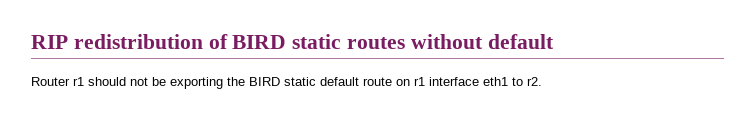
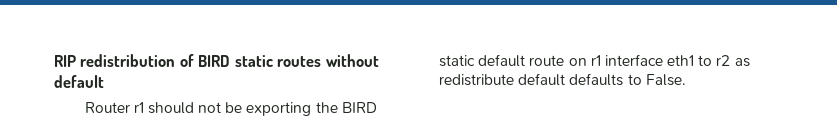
[527,77,542,86] r2. -> [716,55,750,67] [439,73,686,86] r2 as redistribute default defaults to False.

